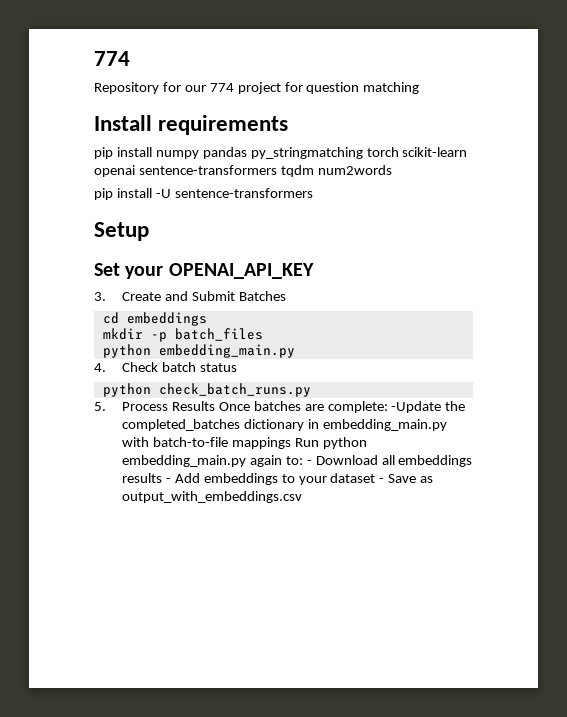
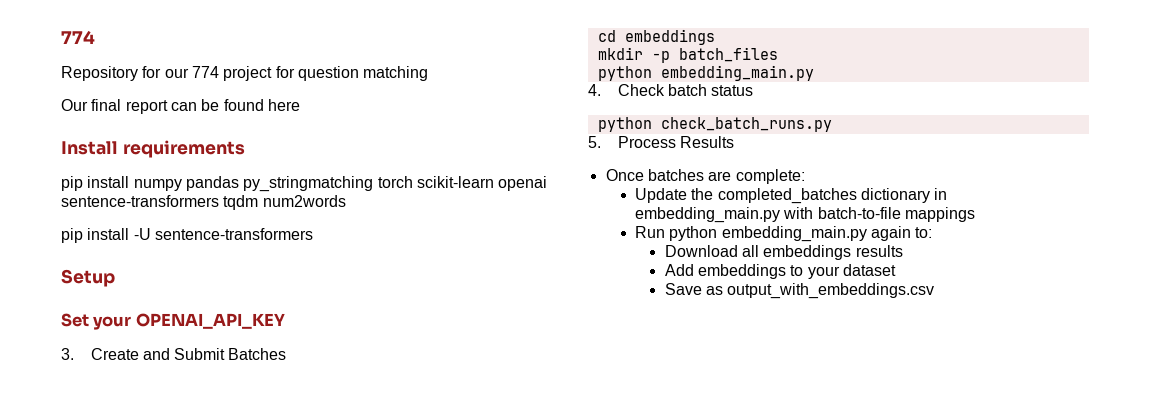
(420, 88) none -> [61,99,300,114] // Our final report can be found here
(215, 406) none -> (734, 142) //
[391,401,442,413] -Update -> [635,188,688,203] // Update
(291, 443) none -> (976, 214) //
[306,460,312,465] - -> (933, 232) //
[165,478,171,483] - -> (903, 251) //
[379,478,385,483] - -> (896, 270) //

